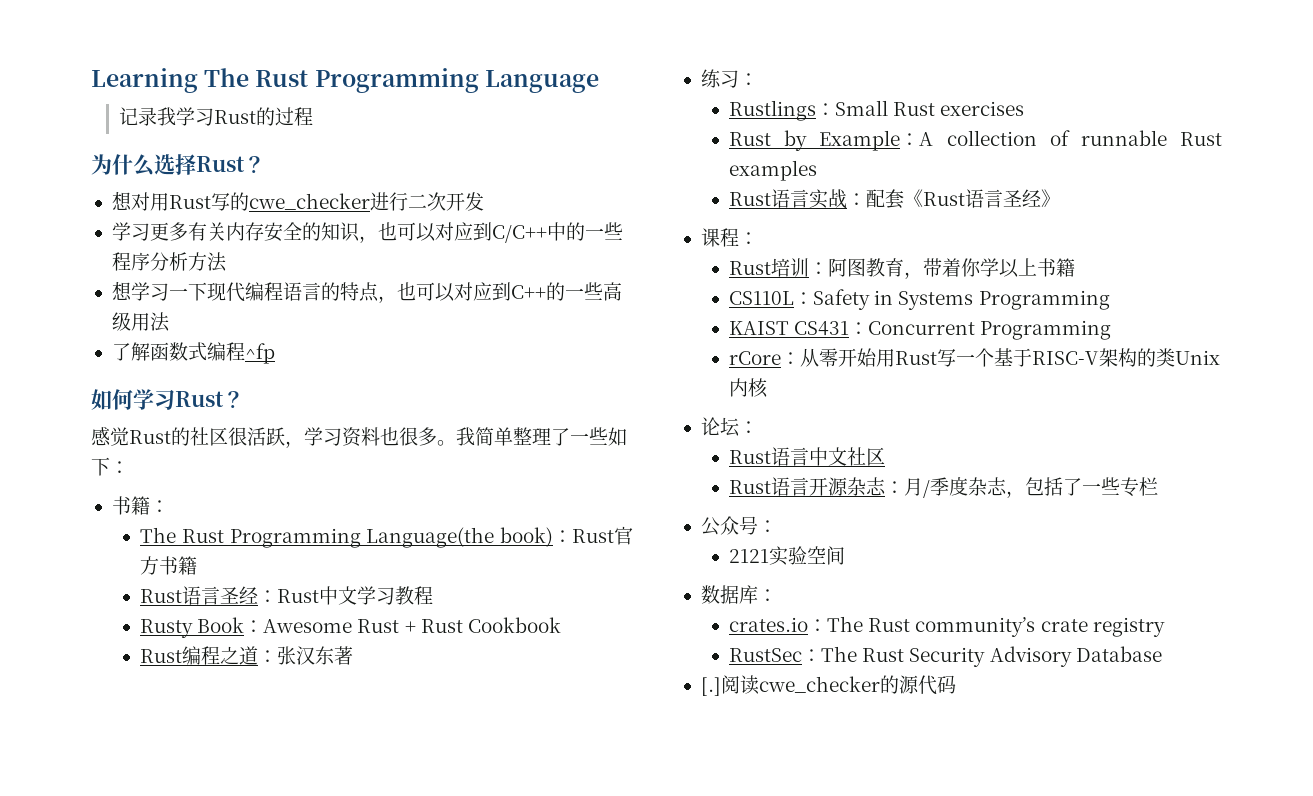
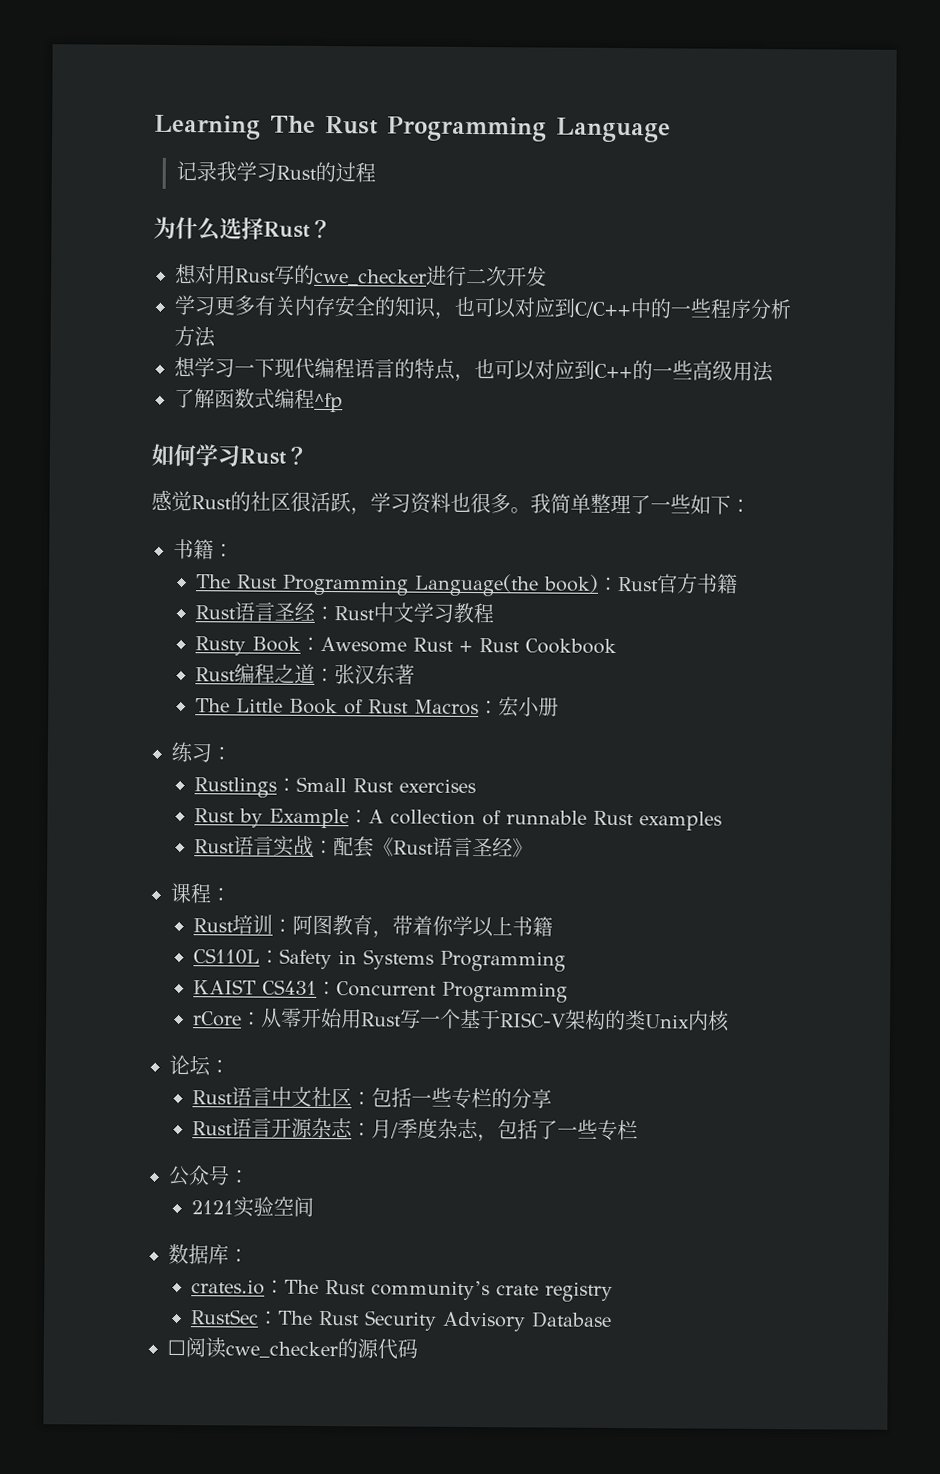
(354, 655) none -> [195,696,560,718] // The Little Book of Rust Macros：宏小册
(886, 456) none -> [351,1087,553,1110] ：包括一些专栏的分享
[700,677,721,696] [.] -> [167,1339,186,1356] ☐

